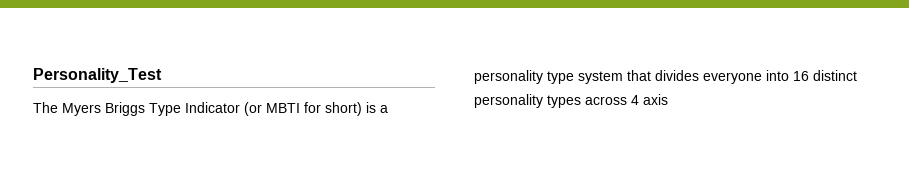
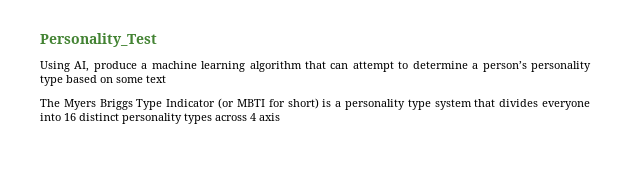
(162, 75) none -> [40,61,592,72] [40,75,166,86] // Using AI, produce a machine learning algorithm that can attempt to determine a person’s personality type based on some text

